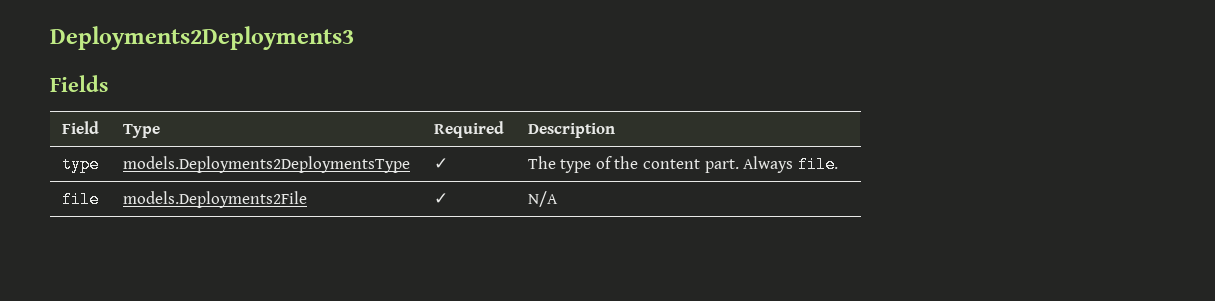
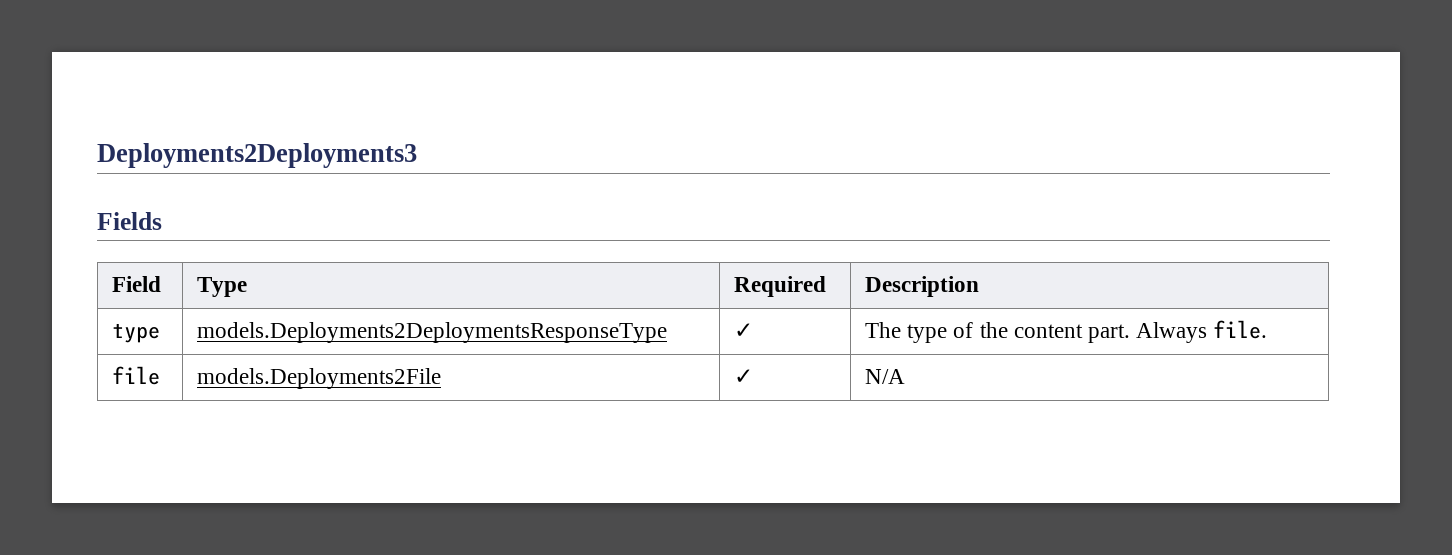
[122,156,410,173] models.Deployments2DeploymentsType -> [196,322,667,343] models.Deployments2DeploymentsResponseType

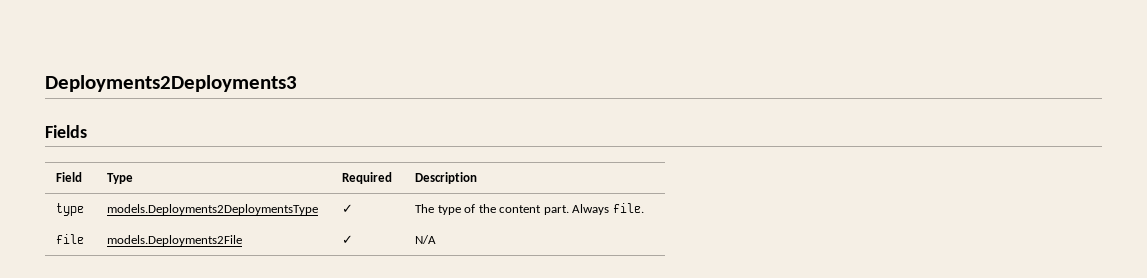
[196,322,667,343] models.Deployments2DeploymentsResponseType -> [107,204,319,215] models.Deployments2DeploymentsType

